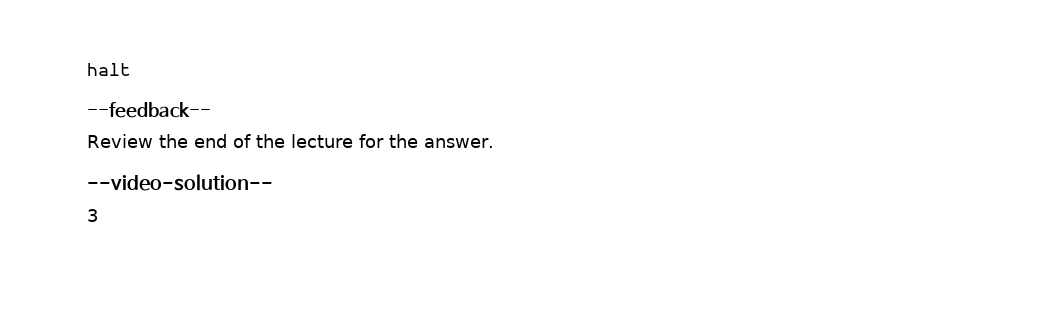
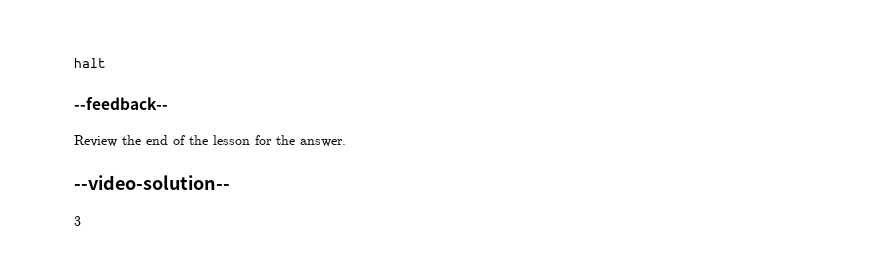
[290,134,353,148] lecture -> [213,135,250,145] lesson

